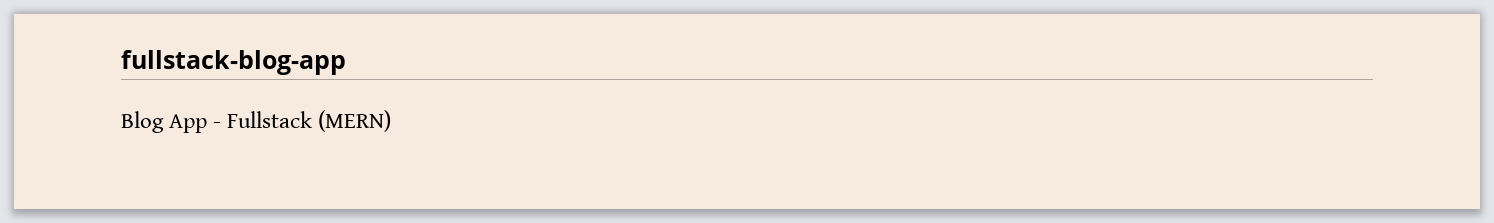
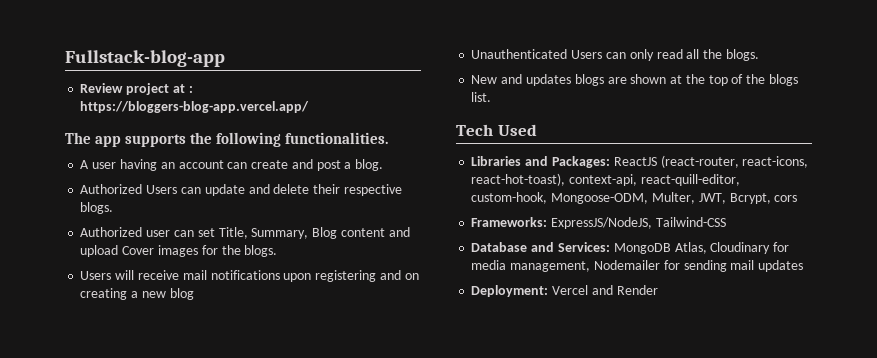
[121,50,346,75] [121,110,392,133] fullstack-blog-app // Blog App - Fullstack (MERN) -> [65,50,225,67] [80,83,193,95] [80,101,310,113] [65,132,389,147] [80,159,384,171] [80,184,402,196] [80,202,114,214] [80,227,410,239] [80,245,278,257] [80,270,419,282] [80,288,194,300] [471,49,759,61] [471,74,798,86] [471,92,492,102] [456,124,537,136] [471,155,809,168] [471,173,740,186] [471,192,798,204] [471,217,726,229] [471,242,790,254] [471,260,804,272] [471,285,658,297] Fullstack-blog-app // Review project at : https://bloggers-blog-app.vercel.app/ // The app supports the following functionalities. // A user having an account can create and post a blog. // Authorized Users can update and delete their respective blogs. // Authorized user can set Title, Summary, Blog content and upload Cover images for the blogs. // Users will receive mail notifications upon registering and on creating a new blog // Unauthenticated Users can only read all the blogs. // New and updates blogs are shown at the top of the blogs list. // Tech Used // Libraries and Packages: ReactJS (react-router, react-icons, react-hot-toast), context-api, react-quill-editor, custom-hook, Mongoose-ODM, Multer, JWT, Bcrypt, cors // Frameworks: ExpressJS/NodeJS, Tailwind-CSS // Database and Services: MongoDB Atlas, Cloudinary for media management, Nodemailer for sending mail updates // Deployment: Vercel and Render

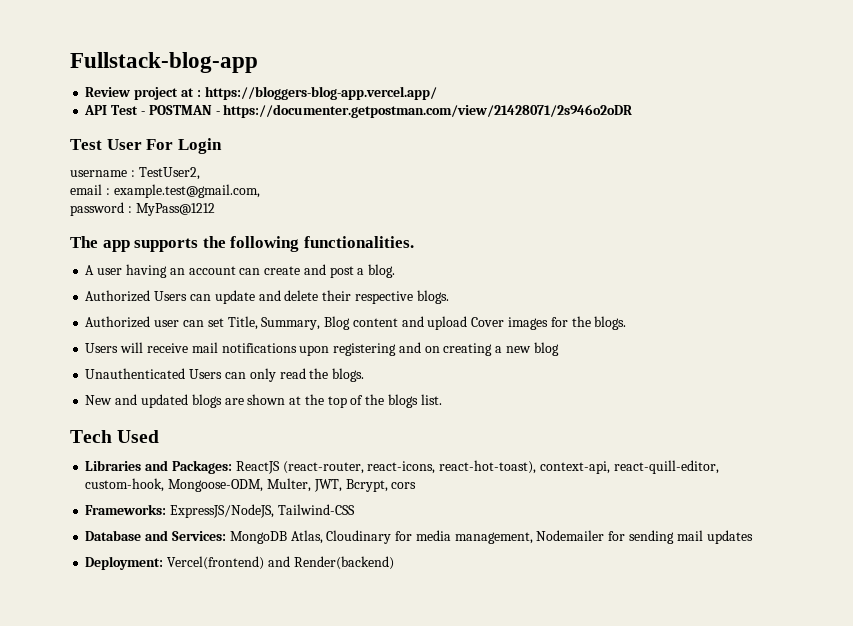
(310, 107) none -> [84,104,633,118] [70,138,222,154] [70,167,200,180] [70,184,260,198] [70,202,215,216] // API Test - POSTMAN - https://documenter.getpostman.com/view/21428071/2s946o2oDR // Test User For Login // username : TestUser2, // email : example.test@gmail.com, // password : MyPass@1212
[686,49,700,59] all -> (306, 373) none
[525,74,571,86] updates -> [140,394,188,408] updated
[552,285,658,295] Vercel and Render -> [167,556,394,570] Vercel(frontend) and Render(backend)

